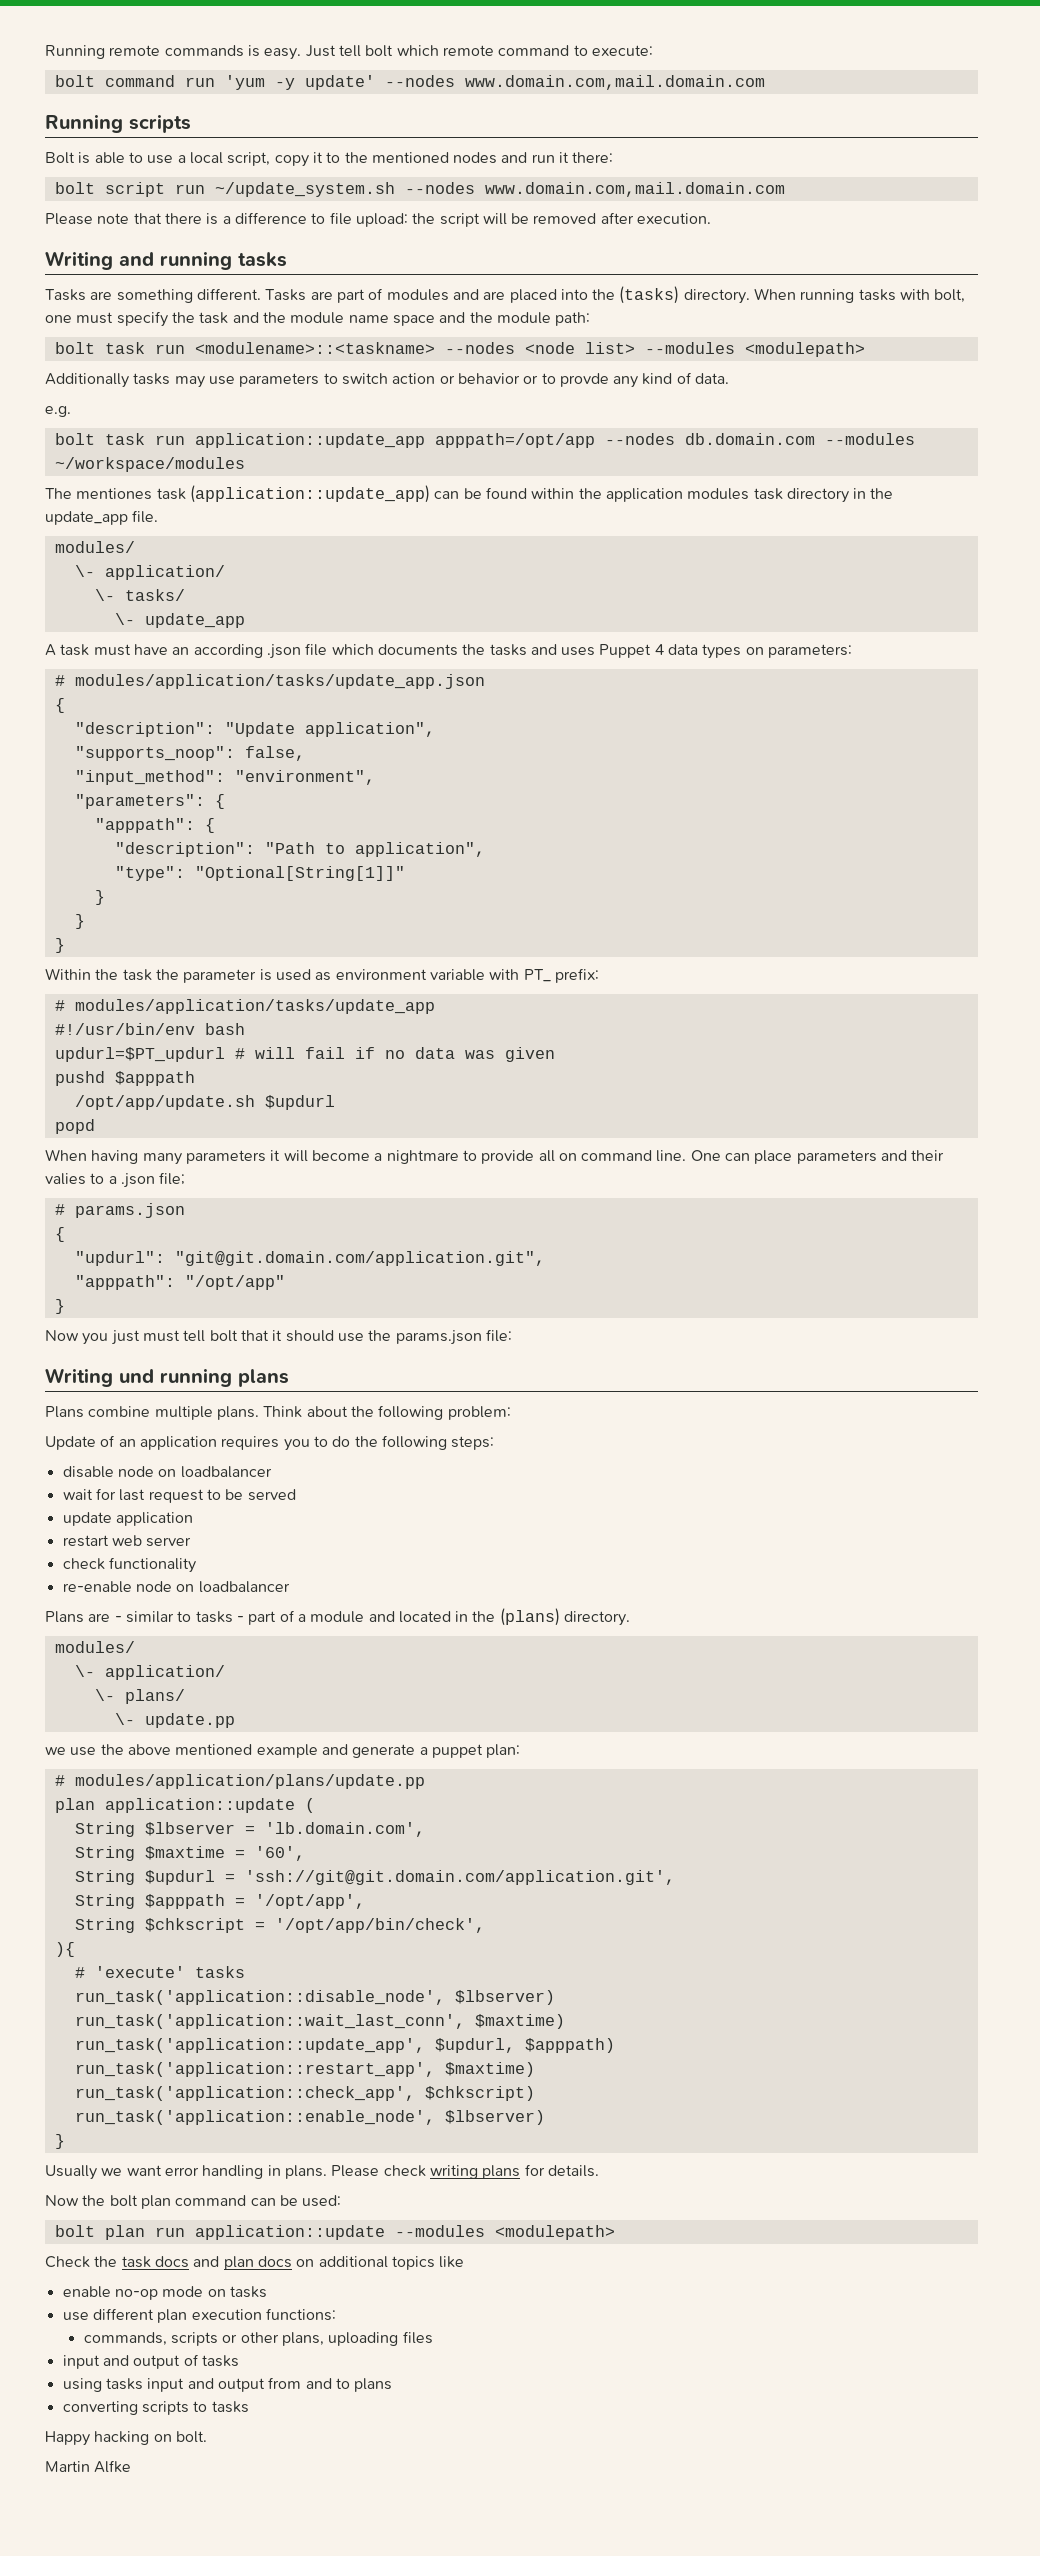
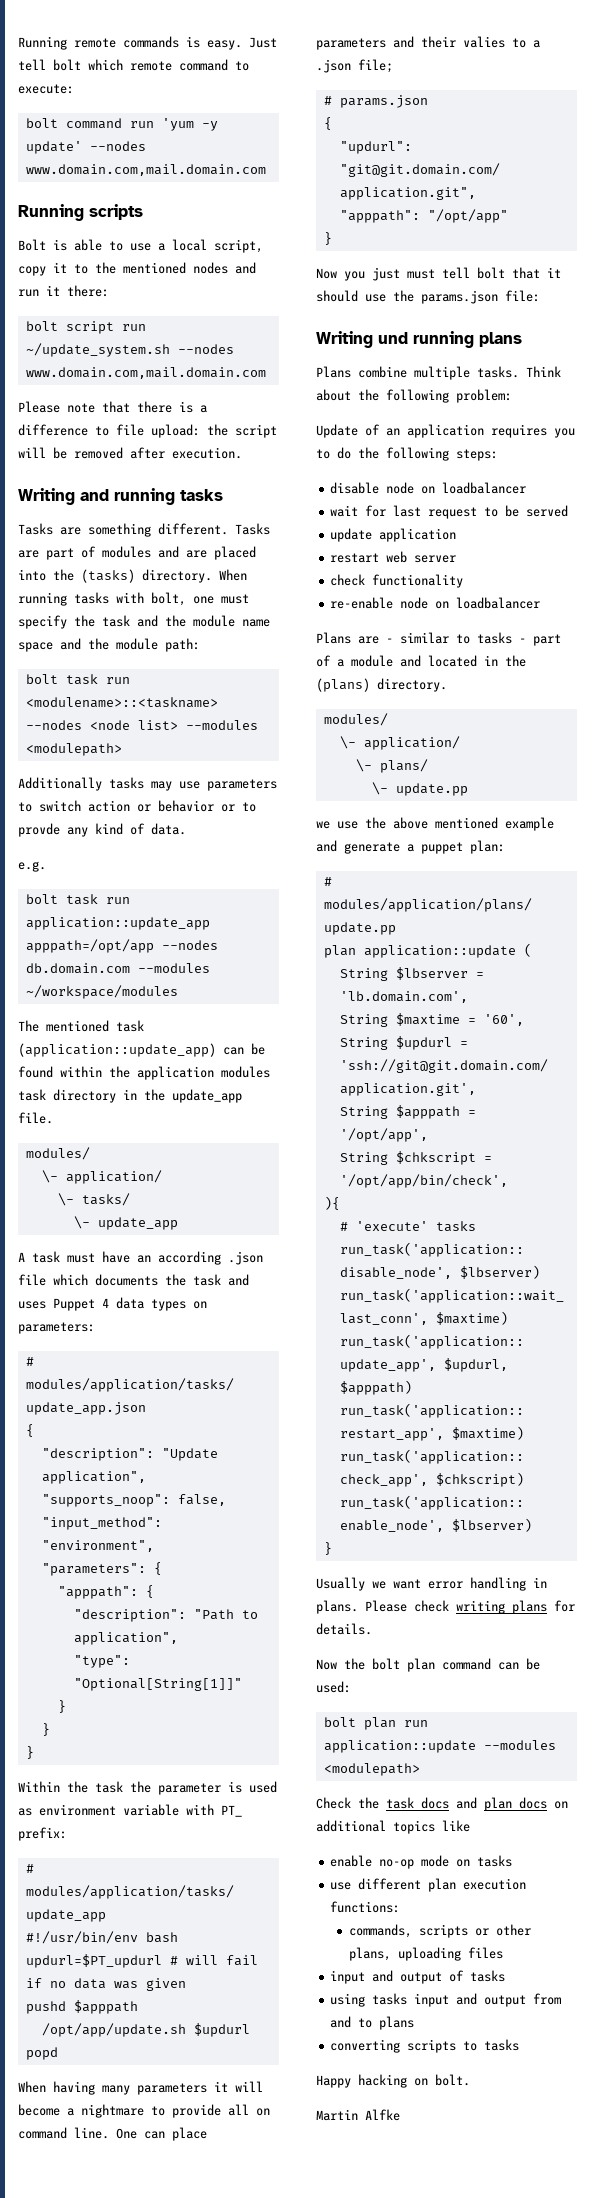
[76,488,153,500] mentiones -> [46,1020,109,1032] mentioned
[489,644,527,656] tasks -> [193,1274,221,1286] task
[216,1406,259,1420] plans. -> [477,366,519,378] tasks.

